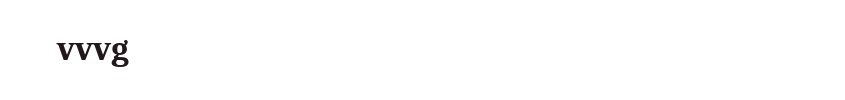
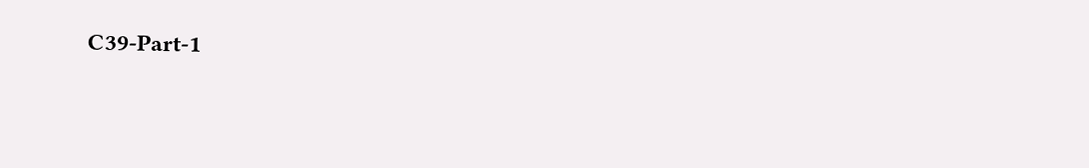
[56,40,129,67] vvvg -> [87,33,201,52] C39-Part-1

